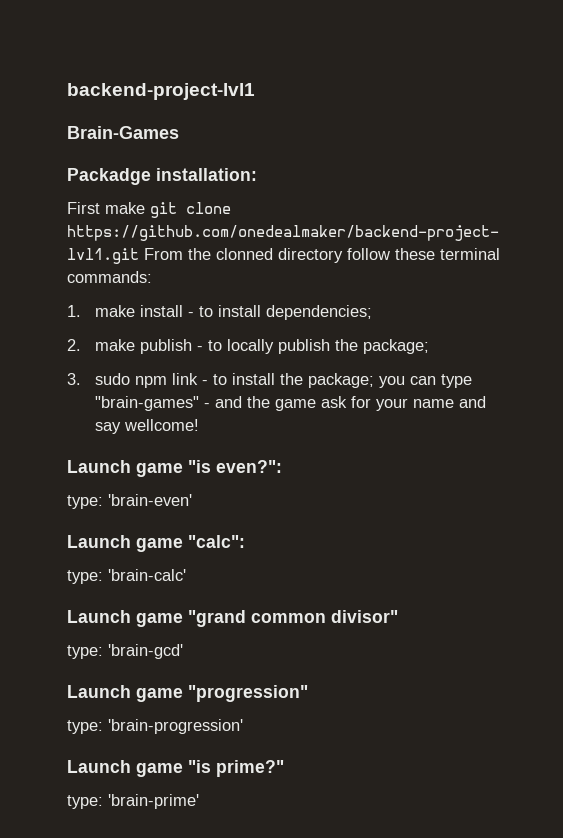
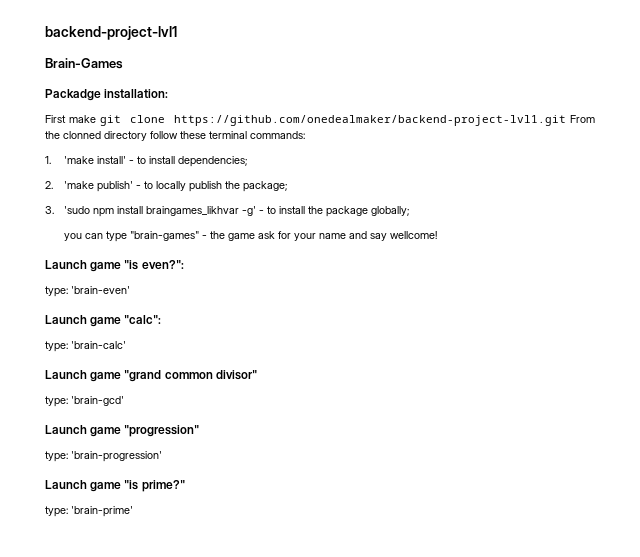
[95,305,184,317] make install -> [63,156,126,164] 'make install'
[95,339,193,354] make publish -> [63,181,133,192] 'make publish'
[95,373,199,388] sudo npm link -> [63,206,256,217] 'sudo npm install braingames_likhvar -g'
[308,373,375,388] package; -> [325,206,409,217] package globally; //
[215,396,243,408] and -> (207, 237) none

